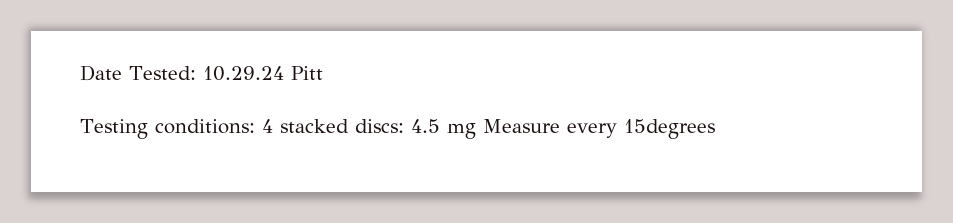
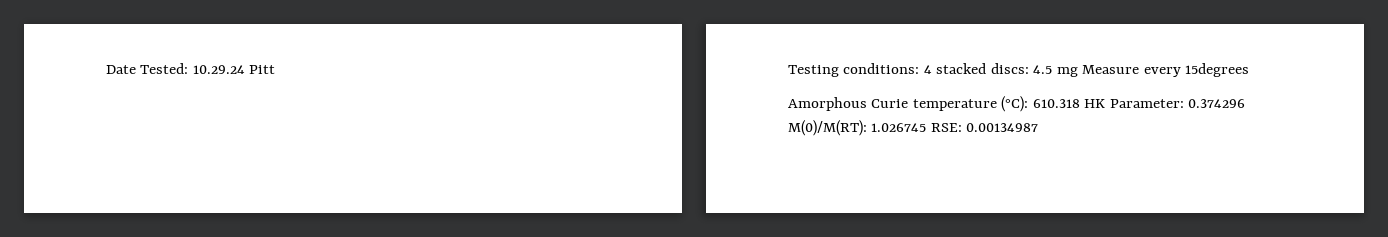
(715, 129) none -> [788,96,1246,112] [788,120,1039,136] // Amorphous Curie temperature (°C): 610.318 HK Parameter: 0.374296 M(0)/M(RT): 1.026745 RSE: 0.00134987

